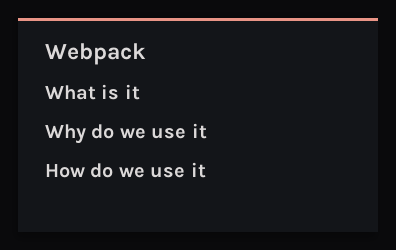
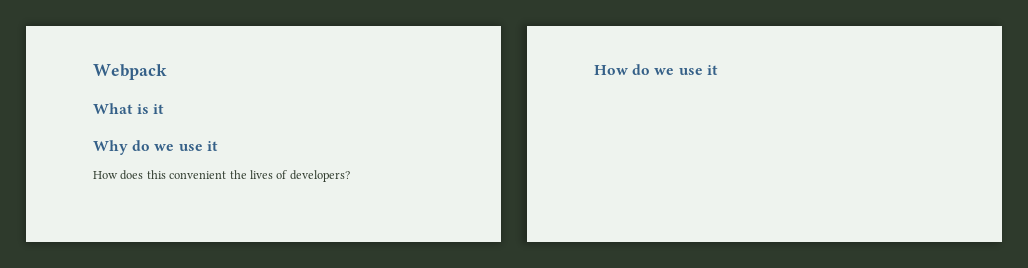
(207, 131) none -> [93,170,350,182] // How does this convenient the lives of developers?

